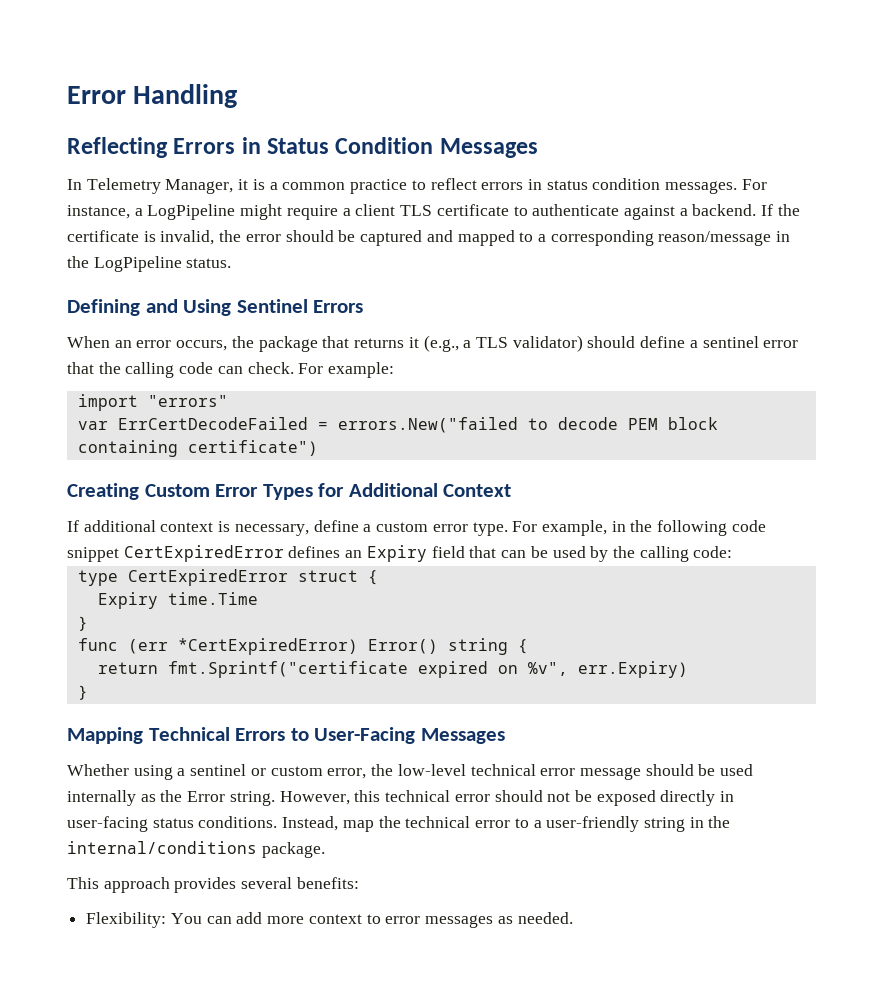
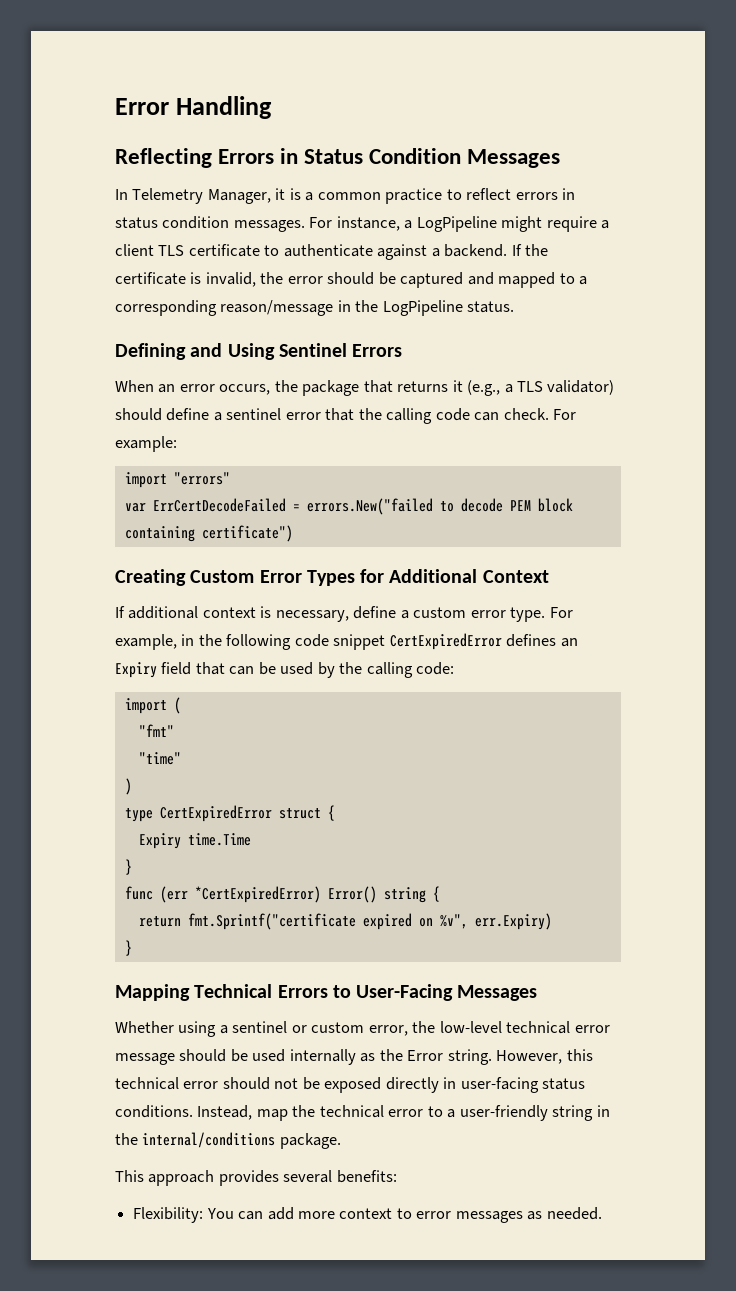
(733, 552) none -> [124,697,181,714] [138,724,174,737] [138,752,181,765] [124,778,132,795] // import ( // "fmt" // "time" // )

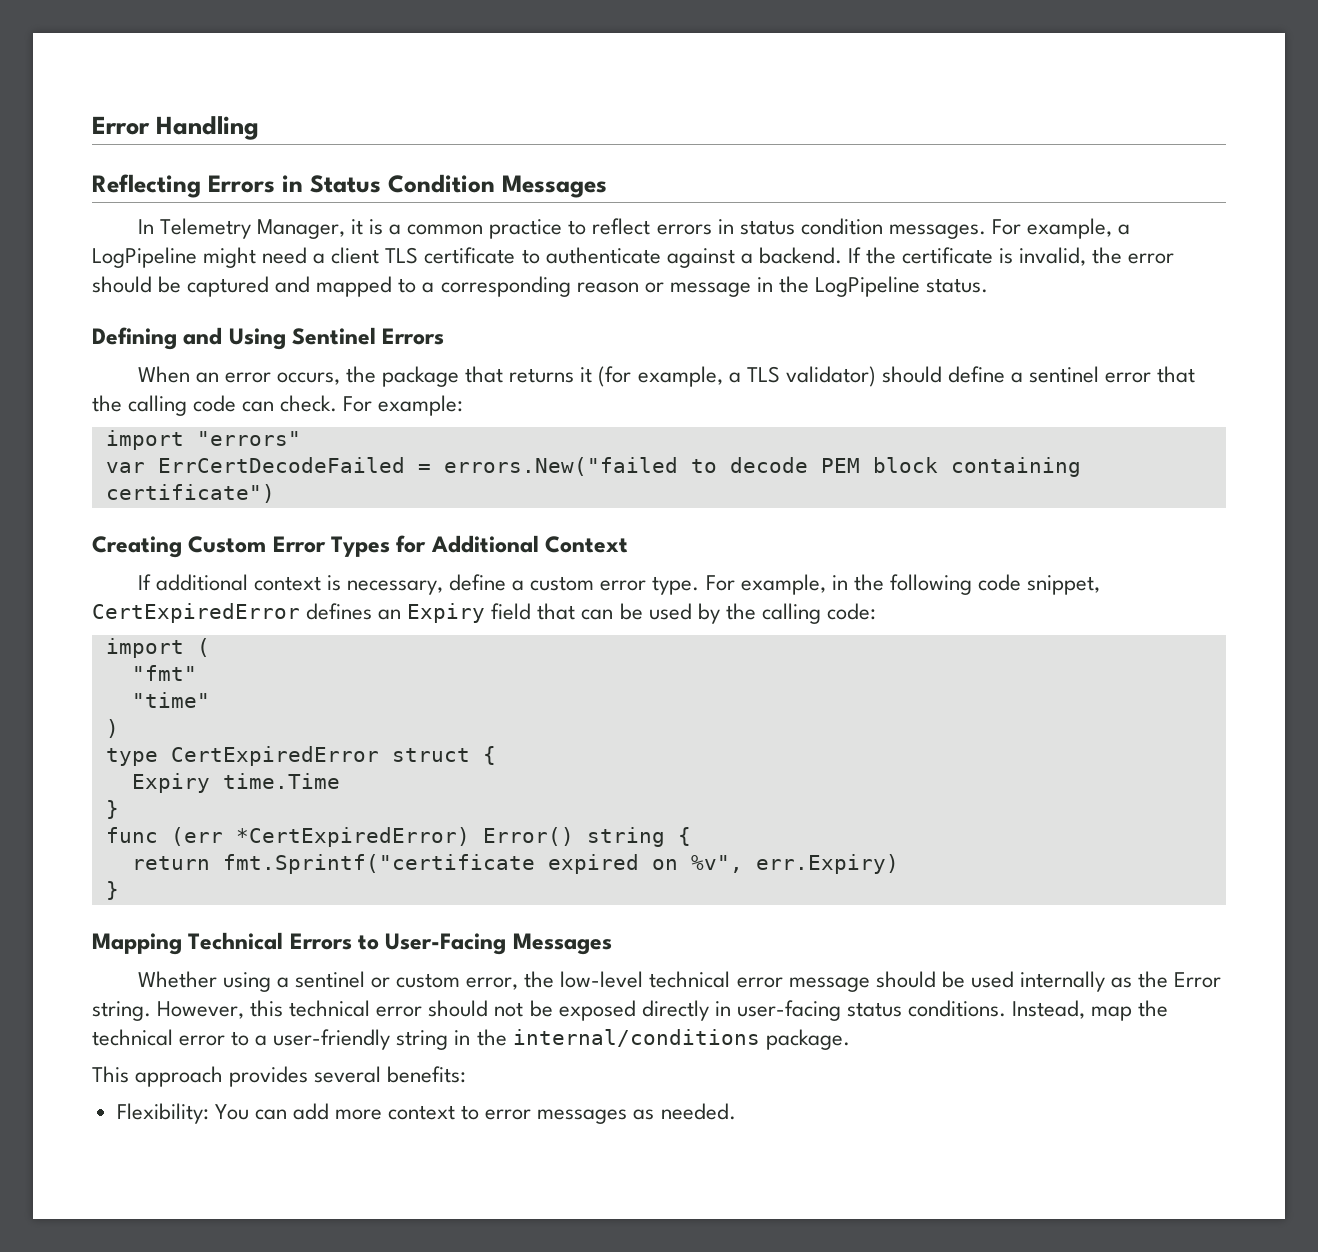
[336,216,400,231] instance, -> [1026,218,1112,239] example,
[546,216,597,232] require -> [262,247,308,264] need
[220,300,334,316] reason/message -> [576,282,751,297] reason or message
[467,380,501,396] (e.g., -> [598,366,723,387] (for example,
[333,634,386,650] snippet -> [1026,575,1100,595] snippet,

